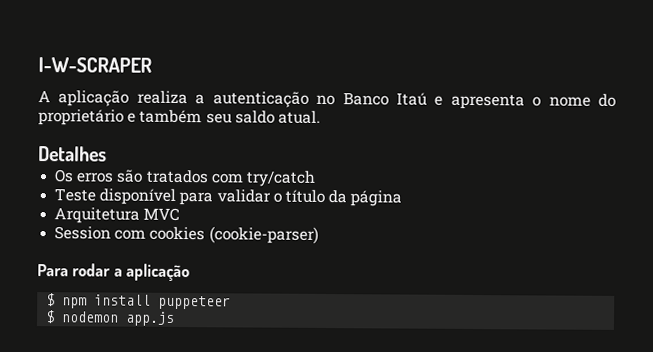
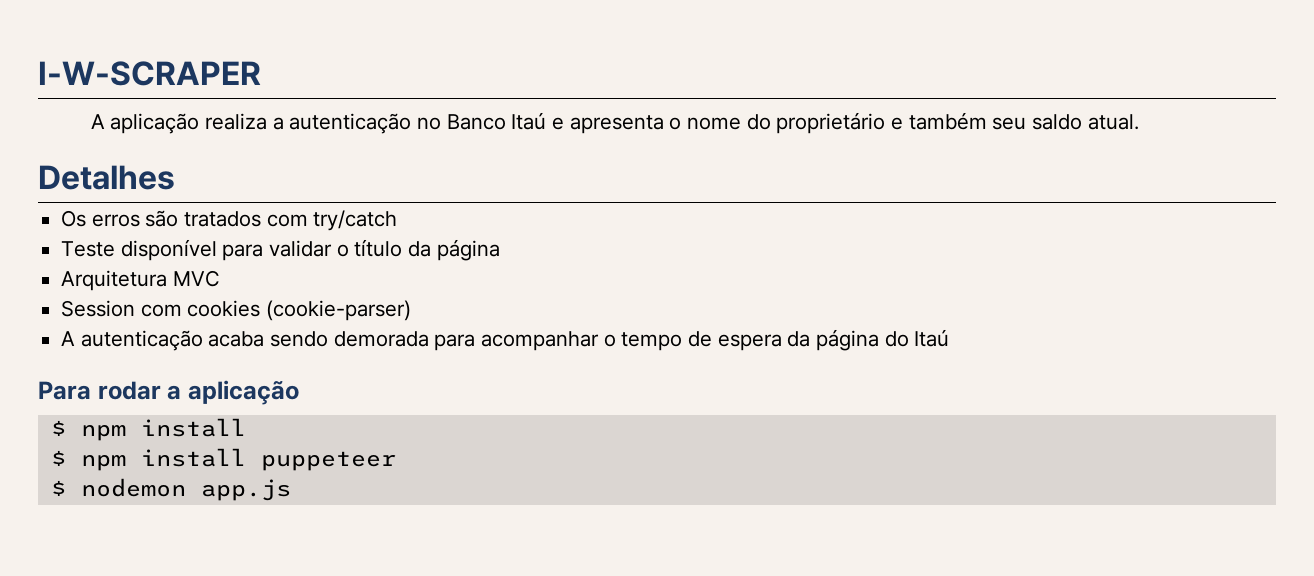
(319, 235) none -> [61,329,950,351] // A autenticação acaba sendo demorada para acompanhar o tempo de espera da página do Itaú
(152, 300) none -> [50,448,246,471] // $ npm install

